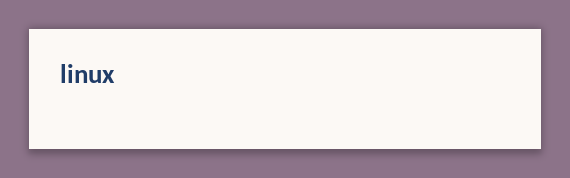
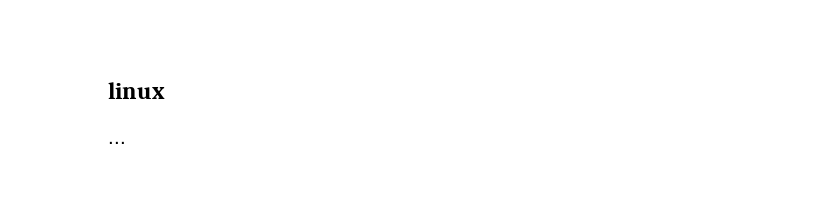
(115, 73) none -> [108,141,126,144] // ...

